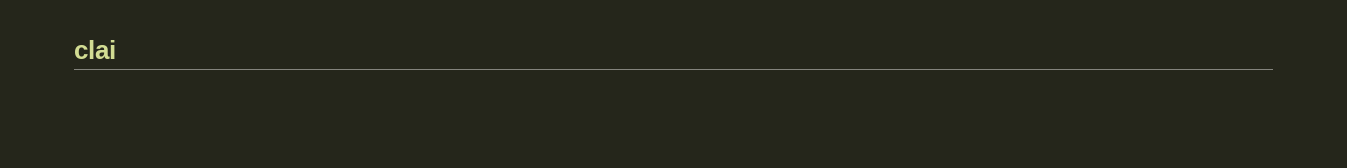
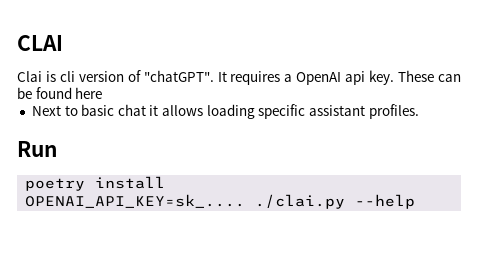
[74,40,116,59] clai -> [17,35,63,51] [17,70,461,85] [17,87,103,99] [31,104,419,119] [17,141,57,157] [25,176,166,191] [25,194,416,209] CLAI // Clai is cli version of "chatGPT". It requires a OpenAI api key. These can be found here // Next to basic chat it allows loading specific assistant profiles. // Run // poetry install // OPENAI_API_KEY=sk_.... ./clai.py --help

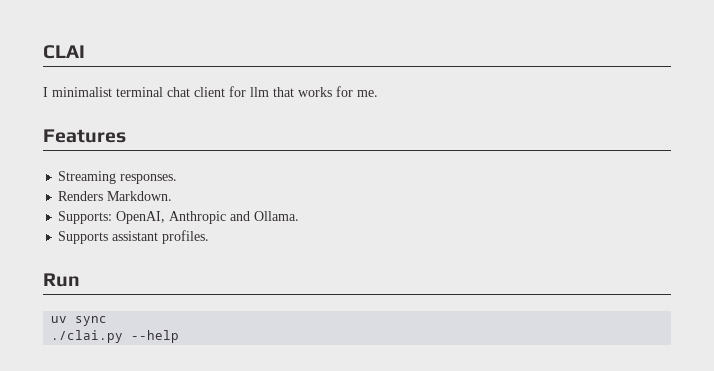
[17,70,461,85] [17,87,103,99] [31,104,306,119] Clai is cli version of "chatGPT". It requires a OpenAI api key. These can be found here // Next to basic chat it allows loading specific -> [43,86,378,97] [43,129,126,143] [58,171,178,184] [58,191,173,201] [58,211,300,224] [58,231,109,244] I minimalist terminal chat client for llm that works for me. // Features // Streaming responses. // Renders Markdown. // Supports: OpenAI, Anthropic and Ollama. // Supports
[25,176,166,191] [25,194,246,208] poetry install // OPENAI_API_KEY=sk_.... -> [51,316,108,326] uv sync //

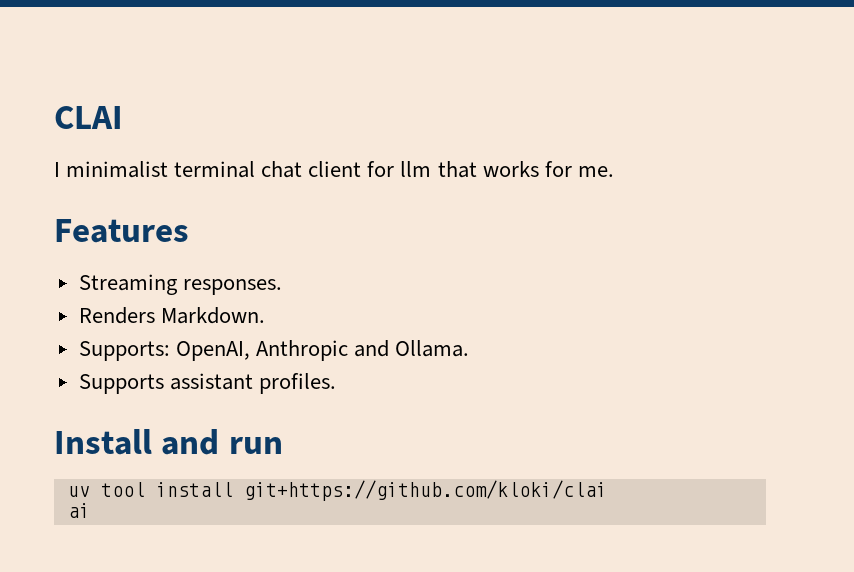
[43,273,80,287] [51,316,108,326] [51,330,180,343] Run // uv sync // ./clai.py --help -> [54,429,283,455] [67,480,607,501] [67,503,90,518] Install and run // uv tool install git+https://github.com/kloki/clai // ai

